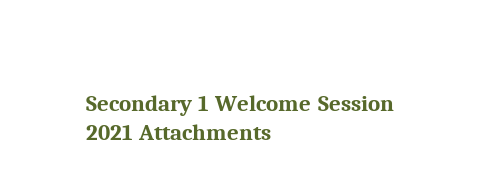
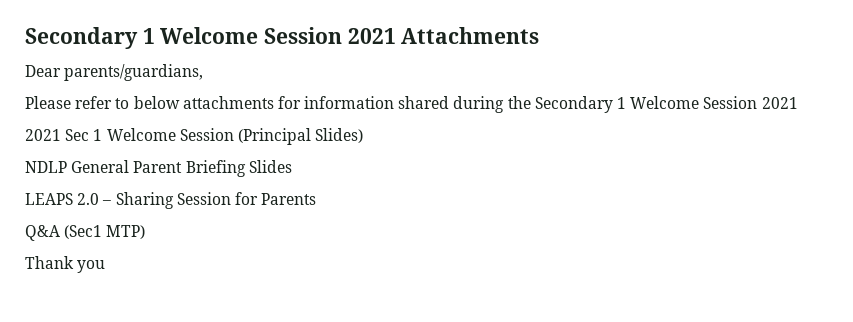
(272, 132) none -> [25,64,204,81] [25,96,798,113] [25,128,364,145] [25,160,292,177] [25,192,317,209] [25,225,146,241] [25,256,106,273] // Dear parents/guardians, // Please refer to below attachments for information shared during the Secondary 1 Welcome Session 2021 // 2021 Sec 1 Welcome Session (Principal Slides) // NDLP General Parent Briefing Slides // LEAPS 2.0 – Sharing Session for Parents // Q&A (Sec1 MTP) // Thank you

